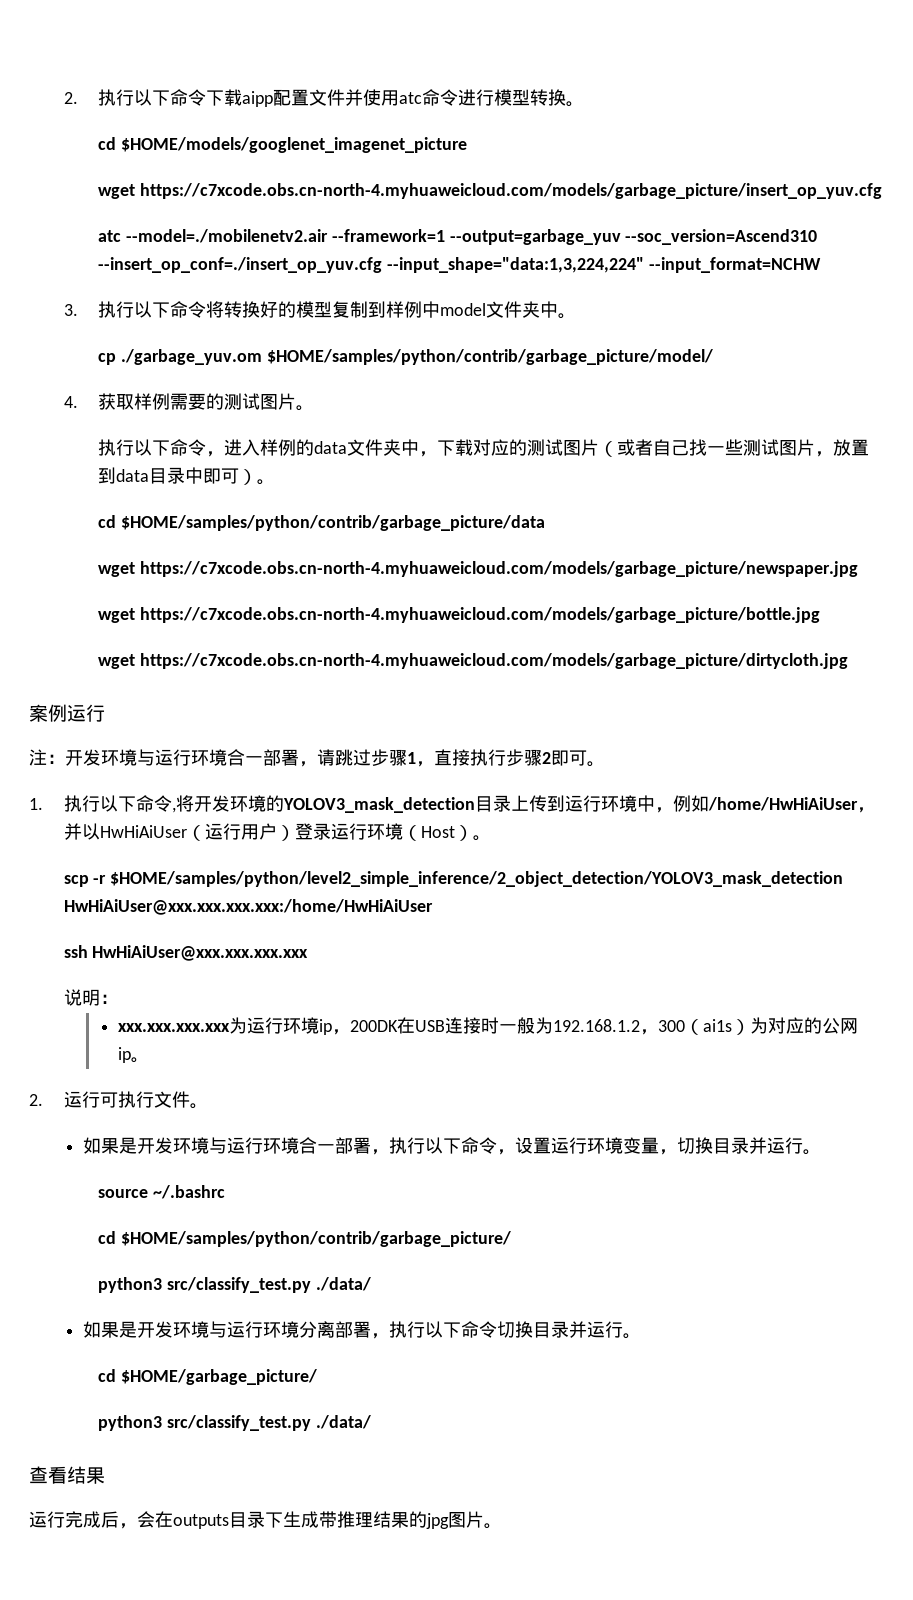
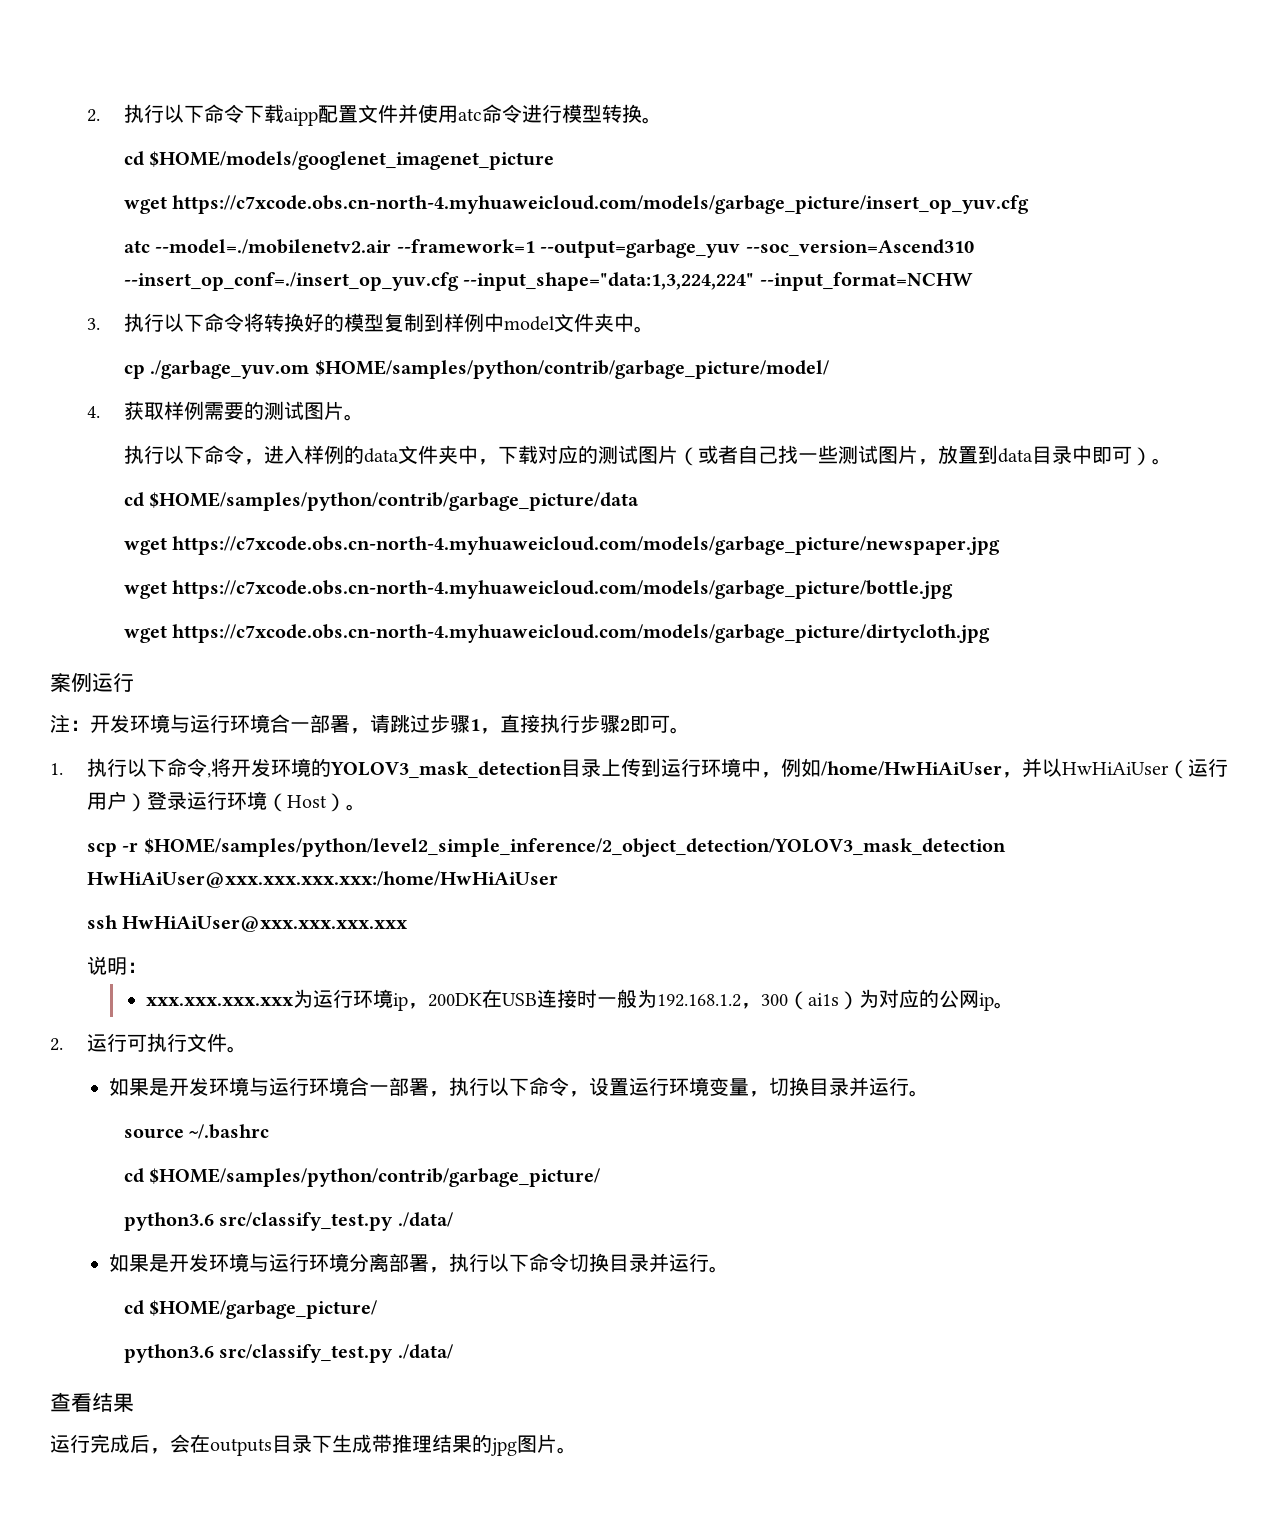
[98,1277,163,1293] python3 -> [123,1212,214,1231] python3.6
[98,1415,163,1431] python3 -> [123,1344,214,1363] python3.6

